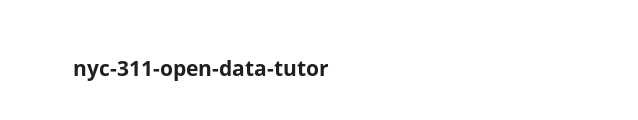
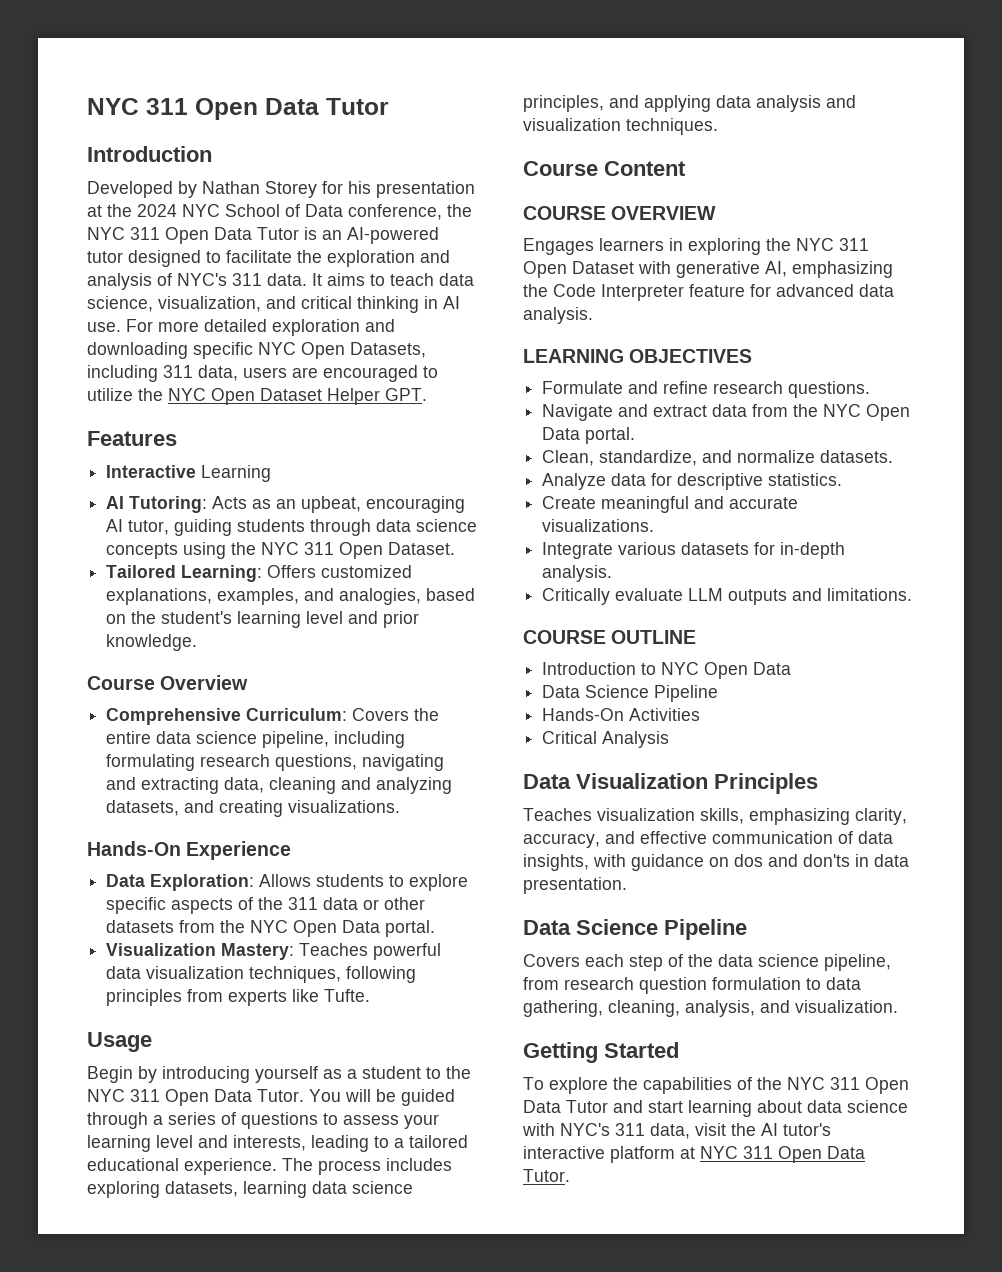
[73,60,329,81] nyc-311-open-data-tutor -> [87,98,389,120] [87,146,212,162] [87,181,475,198] [87,204,472,220] [87,227,439,244] [87,250,450,267] [87,273,474,290] [87,296,460,313] [87,319,395,336] [87,342,426,359] [87,365,438,382] [87,388,427,405] [87,431,177,446] [106,465,272,482] [106,496,466,513] [106,519,478,536] [106,542,456,559] [106,565,413,582] [106,588,476,605] [106,611,420,628] [106,634,198,651] [87,675,249,690] [106,708,440,725] [106,731,406,748] [106,754,445,771] [106,777,453,794] [106,800,401,817] [87,841,292,860] [106,874,469,891] [106,897,426,914] [106,920,436,937] [106,943,442,960] [106,966,417,983] [106,989,371,1006] [87,1032,152,1052] [87,1066,471,1083] [87,1089,455,1106] [87,1112,439,1129] [87,1135,468,1152] [87,1158,452,1175] [87,1181,413,1198] [523,95,856,112] [523,118,718,135] [523,161,686,176] [523,206,717,220] [523,238,869,255] [523,261,893,278] [523,284,894,301] [523,307,593,324] [523,349,753,363] [542,381,871,398] [542,404,911,421] [542,427,636,444] [542,450,894,466] [542,473,843,490] [542,496,799,513] [542,519,655,532] [542,542,846,559] [542,565,613,582] [542,588,913,605] [523,630,697,644] [542,662,792,679] [542,685,719,702] [542,708,701,721] [542,731,670,748] [523,773,818,794] [523,808,907,825] [523,831,893,848] [523,854,909,871] [523,877,627,894] [523,919,747,940] [523,954,891,971] [523,977,861,994] [523,1000,898,1017] [523,1042,679,1063] [523,1077,909,1094] [523,1100,908,1117] [522,1123,831,1139] [523,1146,865,1163] [523,1169,570,1182] NYC 311 Open Data Tutor // Introduction // Developed by Nathan Storey for his presentation at the 2024 NYC School of Data conference, the NYC 311 Open Data Tutor is an AI-powered tutor designed to facilitate the exploration and analysis of NYC's 311 data. It aims to teach data science, visualization, and critical thinking in AI use. For more detailed exploration and downloading specific NYC Open Datasets, including 311 data, users are encouraged to utilize the NYC Open Dataset Helper GPT. // Features // Interactive Learning // AI Tutoring: Acts as an upbeat, encouraging AI tutor, guiding students through data science concepts using the NYC 311 Open Dataset. // Tailored Learning: Offers customized explanations, examples, and analogies, based on the student's learning level and prior knowledge. // Course Overview // Comprehensive Curriculum: Covers the entire data science pipeline, including formulating research questions, navigating and extracting data, cleaning and analyzing datasets, and creating visualizations. // Hands-On Experience // Data Exploration: Allows students to explore specific aspects of the 311 data or other datasets from the NYC Open Data portal. // Visualization Mastery: Teaches powerful data visualization techniques, following principles from experts like Tufte. // Usage // Begin by introducing yourself as a student to the NYC 311 Open Data Tutor. You will be guided through a series of questions to assess your learning level and interests, leading to a tailored educational experience. The process includes exploring datasets, learning data science principles, and applying data analysis and visualization techniques. // Course Content // COURSE OVERVIEW // Engages learners in exploring the NYC 311 Open Dataset with generative AI, emphasizing the Code Interpreter feature for advanced data analysis. // LEARNING OBJECTIVES // Formulate and refine research questions. // Navigate and extract data from the NYC Open Data portal. // Clean, standardize, and normalize datasets. // Analyze data for descriptive statistics. // Create meaningful and accurate visualizations. // Integrate various datasets for in-depth analysis. // Critically evaluate LLM outputs and limitations. // COURSE OUTLINE // Introduction to NYC Open Data // Data Science Pipeline // Hands-On Activities // Critical Analysis // Data Visualization Principles // Teaches visualization skills, emphasizing clarity, accuracy, and effective communication of data insights, with guidance on dos and don'ts in data presentation. // Data Science Pipeline // Covers each step of the data science pipeline, from research question formulation to data gathering, cleaning, analysis, and visualization. // Getting Started // To explore the capabilities of the NYC 311 Open Data Tutor and start learning about data science with NYC's 311 data, visit the AI tutor's interactive platform at NYC 311 Open Data Tutor.

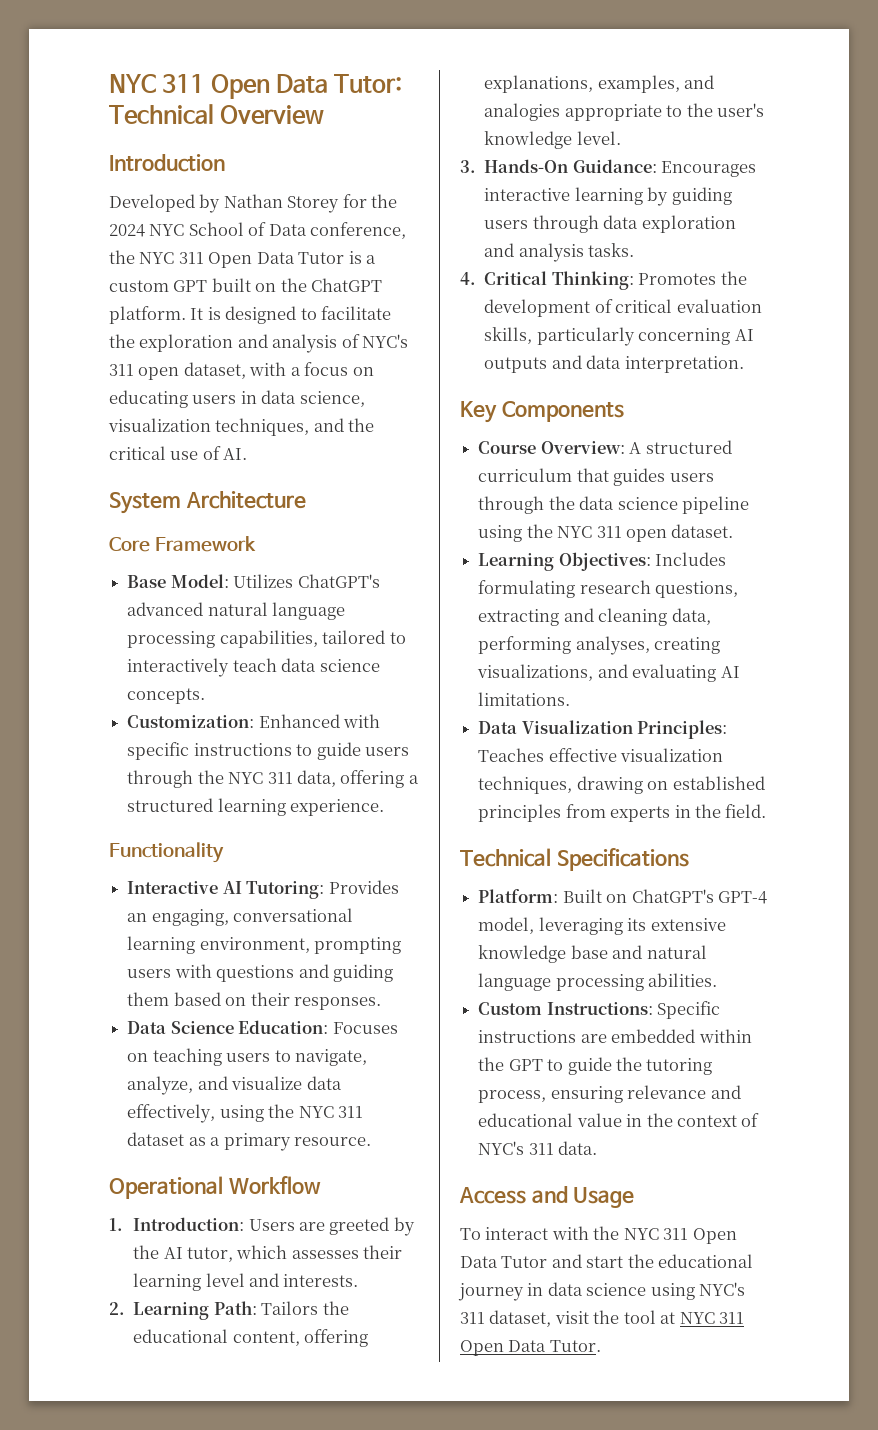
[87,98,389,120] NYC 311 Open Data Tutor -> [109,74,403,99] [109,104,325,124] NYC 311 Open Data Tutor: Technical Overview
[348,181,475,198] [87,205,102,217] his presentation at -> (367, 201) none
[322,227,439,244] [87,251,123,263] an AI-powered tutor -> [366,255,377,264] [109,278,383,292] [109,306,221,324] a custom GPT built on the ChatGPT platform. It is
[267,273,474,286] [87,296,460,313] [87,319,395,336] [87,342,426,359] [87,365,438,382] [87,388,427,405] [87,431,177,446] data. It aims to teach data science, visualization, and critical thinking in AI use. For more detailed exploration and downloading specific NYC Open Datasets, including 311 data, users are encouraged to utilize the NYC Open Dataset Helper GPT. // Features -> [138,362,374,380] [109,390,365,408] [108,418,375,436] [109,446,248,460] [109,491,306,514] [109,536,256,552] [127,574,380,588] [127,602,346,620] [127,630,406,648] [127,658,380,677] [127,688,206,704] [127,714,381,728] [127,742,409,760] [127,770,419,788] [127,798,385,816] [109,842,224,863] open dataset, with a focus on educating users in data science, visualization techniques, and the critical use of AI. // System Architecture // Core Framework // Base Model: Utilizes ChatGPT's advanced natural language processing capabilities, tailored to interactively teach data science concepts. // Customization: Enhanced with specific instructions to guide users through the NYC 311 data, offering a structured learning experience. // Functionality
[201,465,272,482] Learning // -> (219, 887) none
[212,496,466,513] [106,519,478,536] [106,542,456,559] [106,565,413,582] [106,588,476,605] [106,611,420,628] [106,634,198,651] [87,675,249,690] [106,708,440,725] [106,731,406,748] [106,754,445,771] [106,777,453,794] [106,800,401,817] [87,841,292,860] [106,874,469,891] [106,897,426,914] [106,920,436,937] [106,943,442,960] [106,966,417,983] [106,989,371,1006] [87,1032,152,1052] [87,1066,471,1083] [87,1089,455,1106] [87,1112,439,1129] [87,1135,468,1152] [87,1158,452,1175] [87,1181,413,1198] [523,95,856,112] [523,118,718,135] [523,161,686,176] [523,206,717,220] [523,238,869,255] [523,261,893,278] [523,284,894,301] [523,307,593,324] [523,349,753,363] [542,381,871,398] [542,404,911,421] [542,427,636,444] [542,450,894,466] [542,473,843,490] [542,496,799,513] [542,519,655,532] [542,542,846,559] [542,565,613,582] [542,588,913,605] [523,630,697,644] [542,662,792,679] [542,685,719,702] [542,708,701,721] [542,731,670,748] [523,773,818,794] [523,808,907,825] [523,831,893,848] [523,854,909,871] [523,877,627,894] [523,919,747,940] [523,954,891,971] [523,977,861,994] [523,1000,898,1017] [523,1042,679,1063] [523,1077,752,1094] Acts as an upbeat, encouraging AI tutor, guiding students through data science concepts using the NYC 311 Open Dataset. // Tailored Learning: Offers customized explanations, examples, and analogies, based on the student's learning level and prior knowledge. // Course Overview // Comprehensive Curriculum: Covers the entire data science pipeline, including formulating research questions, navigating and extracting data, cleaning and analyzing datasets, and creating visualizations. // Hands-On Experience // Data Exploration: Allows students to explore specific aspects of the 311 data or other datasets from the NYC Open Data portal. // Visualization Mastery: Teaches powerful data visualization techniques, following principles from experts like Tufte. // Usage // Begin by introducing yourself as a student to the NYC 311 Open Data Tutor. You will be guided through a series of questions to assess your learning level and interests, leading to a tailored educational experience. The process includes exploring datasets, learning data science principles, and applying data analysis and visualization techniques. // Course Content // COURSE OVERVIEW // Engages learners in exploring the NYC 311 Open Dataset with generative AI, emphasizing the Code Interpreter feature for advanced data analysis. // LEARNING OBJECTIVES // Formulate and refine research questions. // Navigate and extract data from the NYC Open Data portal. // Clean, standardize, and normalize datasets. // Analyze data for descriptive statistics. // Create meaningful and accurate visualizations. // Integrate various datasets for in-depth analysis. // Critically evaluate LLM outputs and limitations. // COURSE OUTLINE // Introduction to NYC Open Data // Data Science Pipeline // Hands-On Activities // Critical Analysis // Data Visualization Principles // Teaches visualization skills, emphasizing clarity, accuracy, and effective communication of data insights, with guidance on dos and don'ts in data presentation. // Data Science Pipeline // Covers each step of the data science pipeline, from research question formulation to data gathering, cleaning, analysis, and visualization. // Getting Started // To explore the capabilities of -> [328,880,399,894] [127,908,354,926] [127,936,402,954] [127,964,393,982] [127,992,381,1010] [127,1020,398,1034] [127,1048,367,1066] [127,1076,342,1095] [127,1104,363,1123] [127,1132,371,1151] [109,1176,321,1199] [109,1217,415,1236] [133,1245,403,1262] [133,1273,359,1291] [109,1301,349,1320] [133,1329,369,1347] [484,75,715,93] [484,103,765,121] [484,131,621,149] [460,159,757,177] [484,187,732,206] [484,215,736,233] [484,243,635,262] [460,271,747,290] [484,299,762,317] [484,327,754,346] [484,355,744,373] [460,401,624,423] [478,440,732,454] [478,468,714,486] [478,496,749,514] [478,524,734,542] [478,552,727,571] [478,580,739,598] [478,608,711,626] [478,636,721,655] [477,664,740,682] [478,692,571,706] [478,720,728,739] [478,748,724,762] [478,776,765,794] [478,804,767,822] [460,848,689,871] [478,889,767,904] [478,917,726,935] [478,945,707,963] [478,973,718,991] [478,1001,721,1019] [478,1029,752,1043] [478,1057,713,1075] [478,1085,741,1103] [478,1113,760,1127] [478,1141,598,1155] [459,1186,635,1208] [460,1226,589,1240] Provides an engaging, conversational learning environment, prompting users with questions and guiding them based on their responses. // Data Science Education: Focuses on teaching users to navigate, analyze, and visualize data effectively, using the NYC 311 dataset as a primary resource. // Operational Workflow // 1. Introduction: Users are greeted by the AI tutor, which assesses their learning level and interests. // 2. Learning Path: Tailors the educational content, offering explanations, examples, and analogies appropriate to the user's knowledge level. // 3. Hands-On Guidance: Encourages interactive learning by guiding users through data exploration and analysis tasks. // 4. Critical Thinking: Promotes the development of critical evaluation skills, particularly concerning AI outputs and data interpretation. // Key Components // Course Overview: A structured curriculum that guides users through the data science pipeline using the NYC 311 open dataset. // Learning Objectives: Includes formulating research questions, extracting and cleaning data, performing analyses, creating visualizations, and evaluating AI limitations. // Data Visualization Principles: Teaches effective visualization techniques, drawing on established principles from experts in the field. // Technical Specifications // Platform: Built on ChatGPT's GPT-4 model, leveraging its extensive knowledge base and natural language processing abilities. // Custom Instructions: Specific instructions are embedded within the GPT to guide the tutoring process, ensuring relevance and educational value in the context of NYC's 311 data. // Access and Usage // To interact with
[688,1100,908,1117] [522,1123,690,1139] learning about data science with NYC's 311 data, -> [627,1254,754,1268] [458,1282,746,1301] [460,1310,552,1327] the educational journey in data science using NYC's 311 dataset,
[761,1123,831,1136] [523,1146,675,1163] AI tutor's interactive platform -> [623,1310,656,1324] tool

